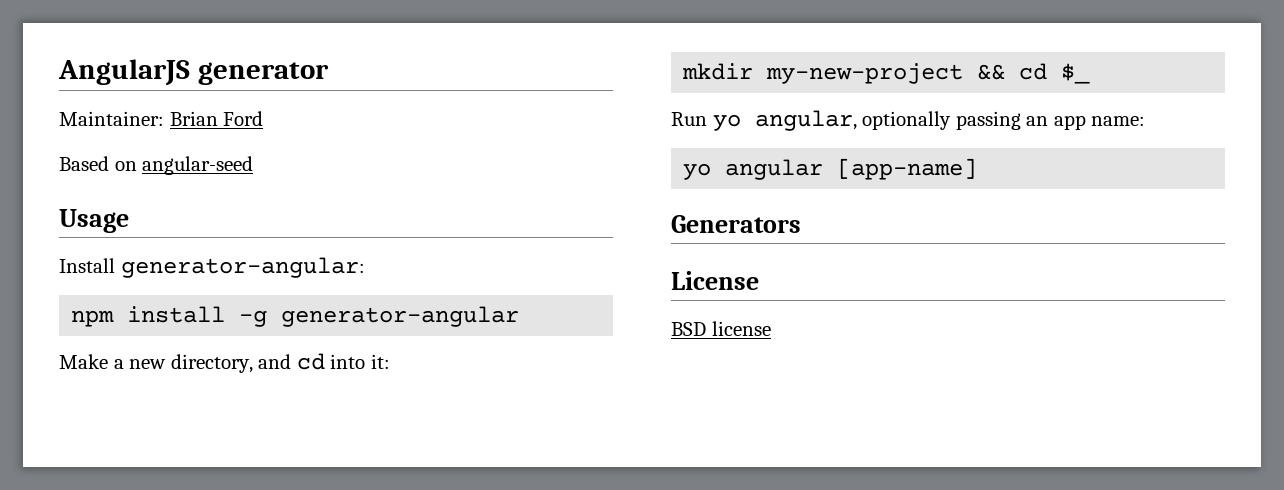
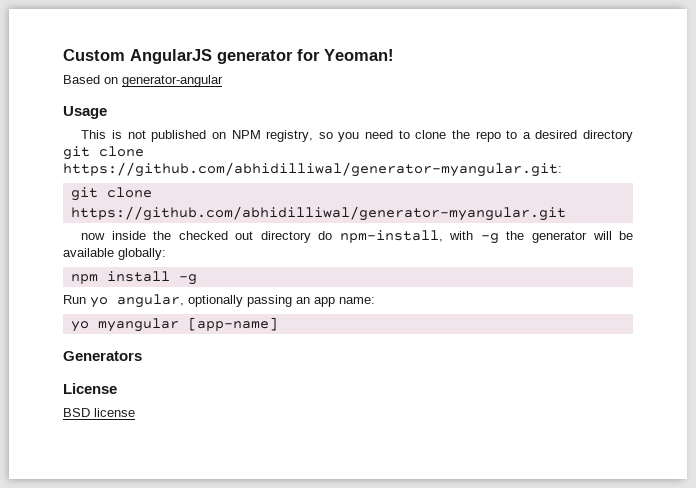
(58, 72) none -> [63,49,125,61] Custom
[59,111,264,126] // Maintainer: Brian Ford -> [297,49,394,61] for Yeoman!
[142,156,254,175] angular-seed -> [122,75,223,87] generator-angular
[59,257,365,278] [71,306,520,327] [59,353,390,373] [682,63,1091,84] Install generator-angular: // npm install -g generator-angular // Make a new directory, and cd into it: // mkdir my-new-project && cd $_ -> [81,130,633,142] [63,146,144,160] [63,162,562,177] [70,187,152,201] [70,206,566,221] [81,230,633,244] [63,248,166,260] [70,271,197,285] This is not published on NPM registry, so you need to clone the repo to a desired directory git clone https://github.com/abhidilliwal/generator-myangular.git: // git clone https://github.com/abhidilliwal/generator-myangular.git // now inside the checked out directory do npm-install, with -g the generator will be available globally: // npm install -g
[725,159,824,180] angular -> [97,318,179,332] myangular

